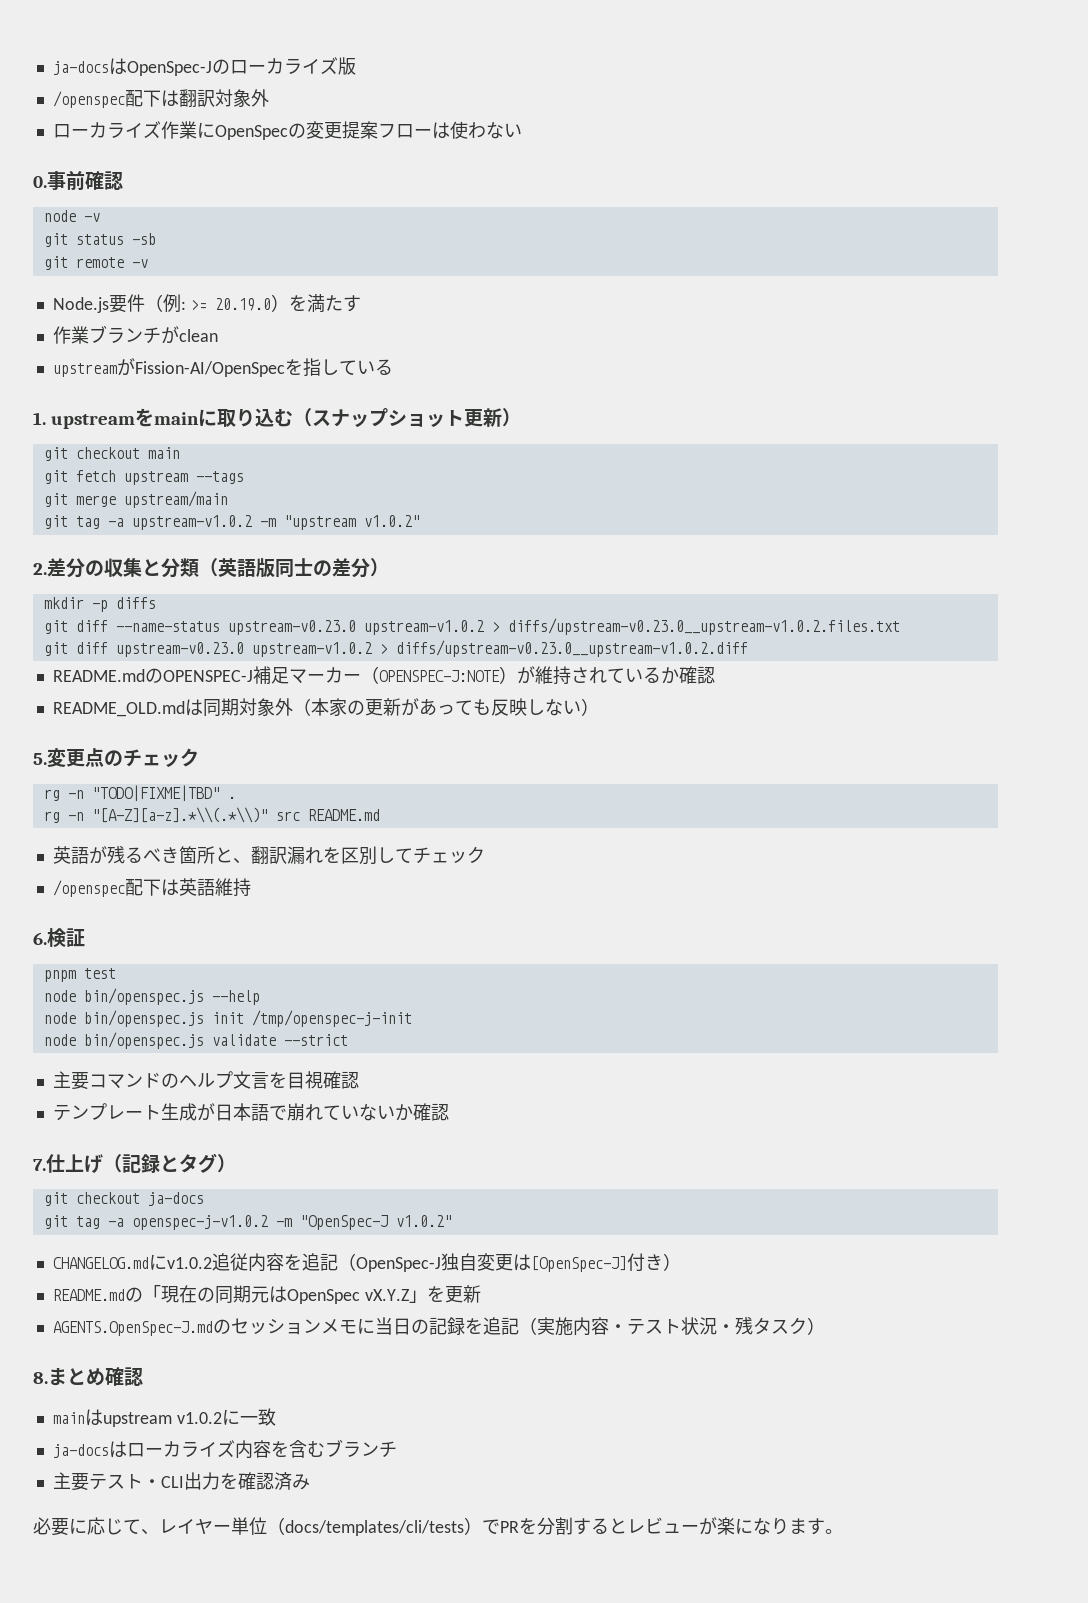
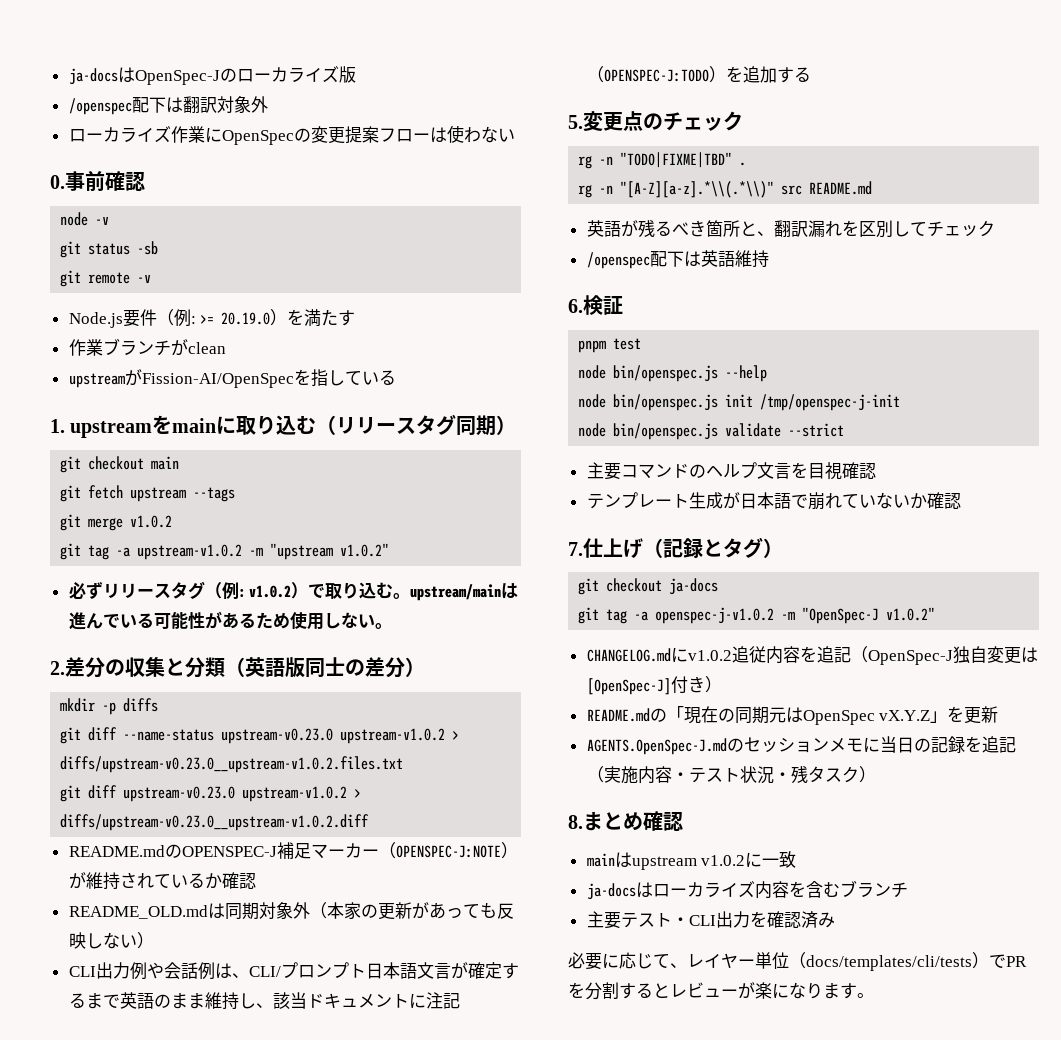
[312,408,503,427] スナップショット更新 -> [336,414,497,436] リリースタグ同期
[123,491,228,508] upstream/main -> [130,515,173,528] v1.0.2
(420, 521) none -> [68,581,519,601] [68,611,392,630] // 必ずリリースタグ（例: v1.0.2）で取り込む。upstream/mainは進んでいる可能性があるため使用しない。
(599, 707) none -> [68,962,519,980] [68,992,460,1010] [586,66,811,83] // CLI出力例や会話例は、CLI/プロンプト日本語文言が確定するまで英語のまま維持し、該当ドキュメントに注記（OPENSPEC-J:TODO）を追加する

